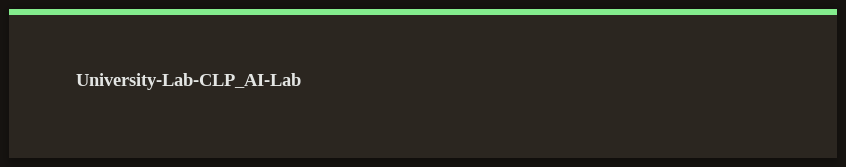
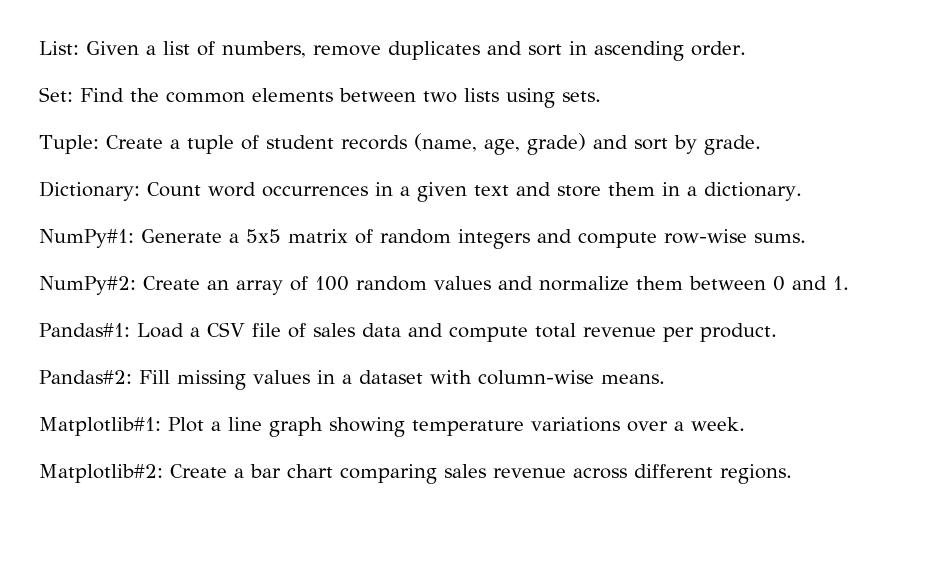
[76,73,301,90] University-Lab-CLP_AI-Lab -> [39,41,746,61] [39,87,601,108] [39,133,761,155] [39,181,802,202] [39,229,806,249] [39,276,849,295] [39,322,777,342] [39,370,665,390] [39,417,745,437] [39,464,792,484] List: Given a list of numbers, remove duplicates and sort in ascending order. // Set: Find the common elements between two lists using sets. // Tuple: Create a tuple of student records (name, age, grade) and sort by grade. // Dictionary: Count word occurrences in a given text and store them in a dictionary. // NumPy#1: Generate a 5x5 matrix of random integers and compute row-wise sums. // NumPy#2: Create an array of 100 random values and normalize them between 0 and 1. // Pandas#1: Load a CSV file of sales data and compute total revenue per product. // Pandas#2: Fill missing values in a dataset with column-wise means. // Matplotlib#1: Plot a line graph showing temperature variations over a week. // Matplotlib#2: Create a bar chart comparing sales revenue across different regions.

